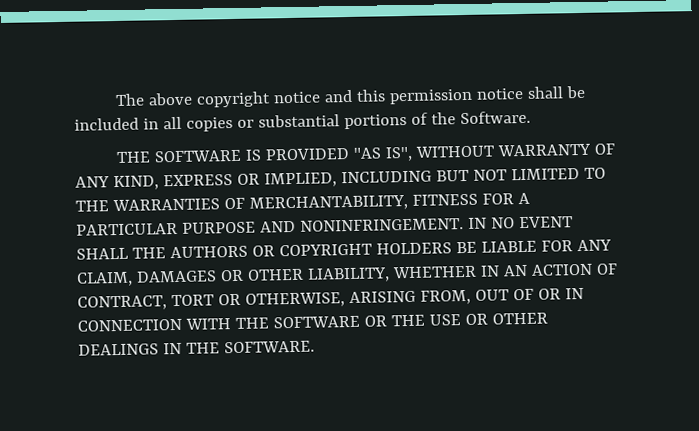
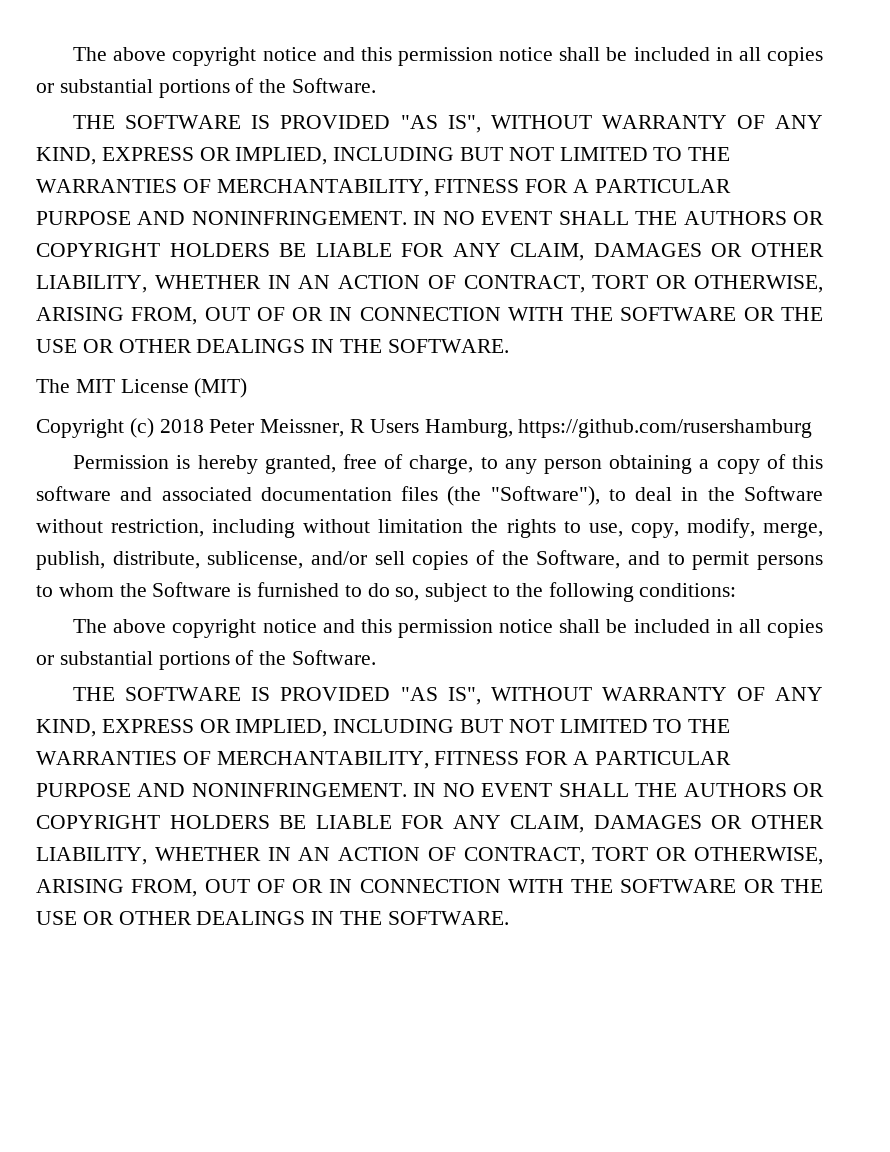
(315, 347) none -> [36,378,248,398] [36,418,813,438] [73,454,823,474] [36,486,823,506] [36,518,824,538] [36,550,823,570] [36,582,737,602] [73,619,823,638] [36,650,377,670] [73,687,823,705] [36,719,731,737] [36,751,731,769] [36,783,825,797] [36,815,824,833] [36,847,824,865] [36,879,823,897] [36,911,509,925] // The MIT License (MIT) // Copyright (c) 2018 Peter Meissner, R Users Hamburg, https://github.com/rusershamburg // Permission is hereby granted, free of charge, to any person obtaining a copy of this software and associated documentation files (the "Software"), to deal in the Software without restriction, including without limitation the rights to use, copy, modify, merge, publish, distribute, sublicense, and/or sell copies of the Software, and to permit persons to whom the Software is furnished to do so, subject to the following conditions: // The above copyright notice and this permission notice shall be included in all copies or substantial portions of the Software. // THE SOFTWARE IS PROVIDED "AS IS", WITHOUT WARRANTY OF ANY KIND, EXPRESS OR IMPLIED, INCLUDING BUT NOT LIMITED TO THE WARRANTIES OF MERCHANTABILITY, FITNESS FOR A PARTICULAR PURPOSE AND NONINFRINGEMENT. IN NO EVENT SHALL THE AUTHORS OR COPYRIGHT HOLDERS BE LIABLE FOR ANY CLAIM, DAMAGES OR OTHER LIABILITY, WHETHER IN AN ACTION OF CONTRACT, TORT OR OTHERWISE, ARISING FROM, OUT OF OR IN CONNECTION WITH THE SOFTWARE OR THE USE OR OTHER DEALINGS IN THE SOFTWARE.

